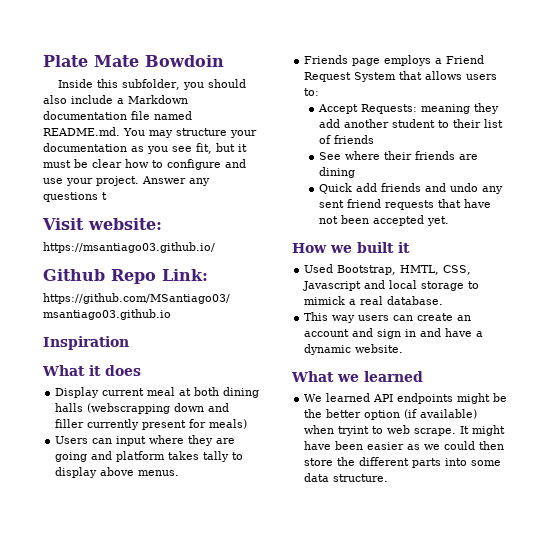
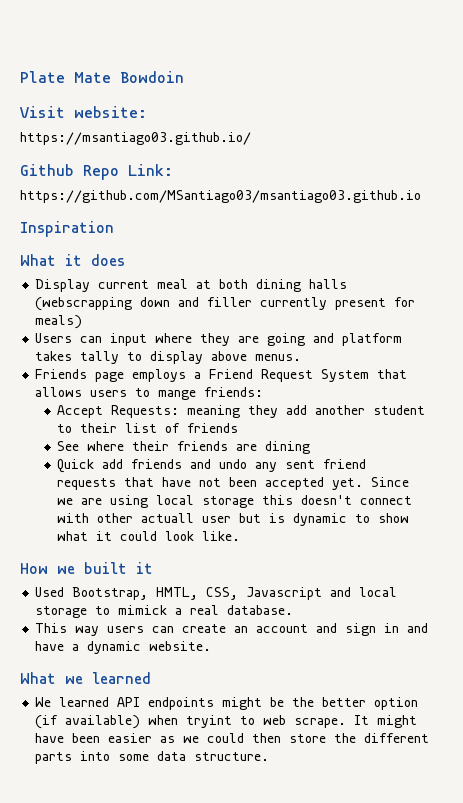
[58,79,247,90] [43,95,188,104] [43,111,192,120] [43,127,257,138] [43,143,247,154] [43,159,246,170] [43,176,210,186] [43,192,107,202] // Inside this subfolder, you should also include a Markdown documentation file named README.md. You may structure your documentation as you see fit, but it must be clear how to configure and use your project. Answer any questions t -> (184, 77) none
[304,88,320,96] to: -> [135,387,264,400] to mange friends:
(449, 221) none -> [371,477,410,487] [57,495,413,508] [57,513,410,526] [57,531,241,541] Since we are using local storage this doesn't connect with other actuall user but is dynamic to show what it could look like.

